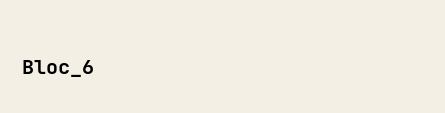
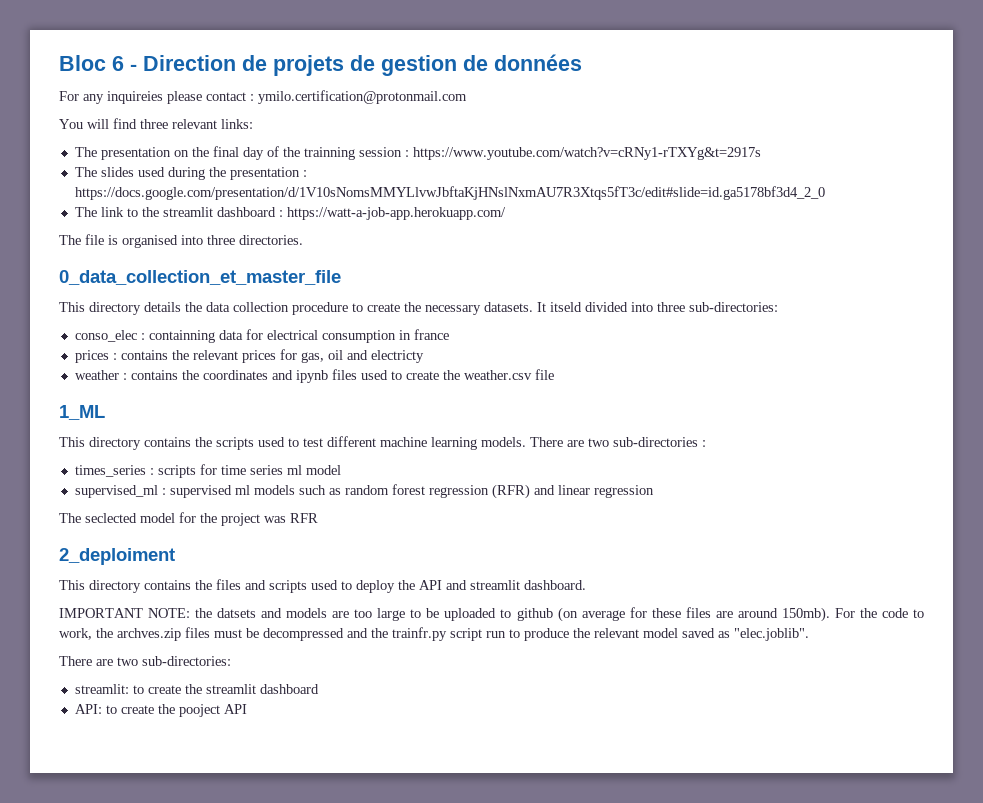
[22,60,94,77] Bloc_6 -> [59,54,582,76] [59,90,467,104] [59,118,253,129] [74,146,761,160] [74,167,307,180] [74,186,825,200] [74,207,506,220] [59,234,303,248] [59,270,341,285] [59,302,778,315] [74,329,449,343] [74,349,424,363] [74,369,554,383] [59,405,105,420] [59,436,706,450] [74,464,341,478] [74,484,654,499] [59,512,318,526] [59,548,175,565] [59,579,586,593] [59,607,924,622] [59,627,809,641] [59,656,231,666] [74,684,319,694] [74,704,247,717] Bloc 6 - Direction de projets de gestion de données // For any inquireies please contact : ymilo.certification@protonmail.com // You will find three relevant links: // The presentation on the final day of the trainning session : https://www.youtube.com/watch?v=cRNy1-rTXYg&t=2917s // The slides used during the presentation : https://docs.google.com/presentation/d/1V10sNomsMMYLlvwJbftaKjHNslNxmAU7R3Xtqs5fT3c/edit#slide=id.ga5178bf3d4_2_0 // The link to the streamlit dashboard : https://watt-a-job-app.herokuapp.com/ // The file is organised into three directories. // 0_data_collection_et_master_file // This directory details the data collection procedure to create the necessary datasets. It itseld divided into three sub-directories: // conso_elec : containning data for electrical consumption in france // prices : contains the relevant prices for gas, oil and electricty // weather : contains the coordinates and ipynb files used to create the weather.csv file // 1_ML // This directory contains the scripts used to test different machine learning models. There are two sub-directories : // times_series : scripts for time series ml model // supervised_ml : supervised ml models such as random forest regression (RFR) and linear regression // The seclected model for the project was RFR // 2_deploiment // This directory contains the files and scripts used to deploy the API and streamlit dashboard. // IMPORTANT NOTE: the datsets and models are too large to be uploaded to github (on average for these files are around 150mb). For the code to work, the archves.zip files must be decompressed and the trainfr.py script run to produce the relevant model saved as "elec.joblib". // There are two sub-directories: // streamlit: to create the streamlit dashboard // API: to create the pooject API

